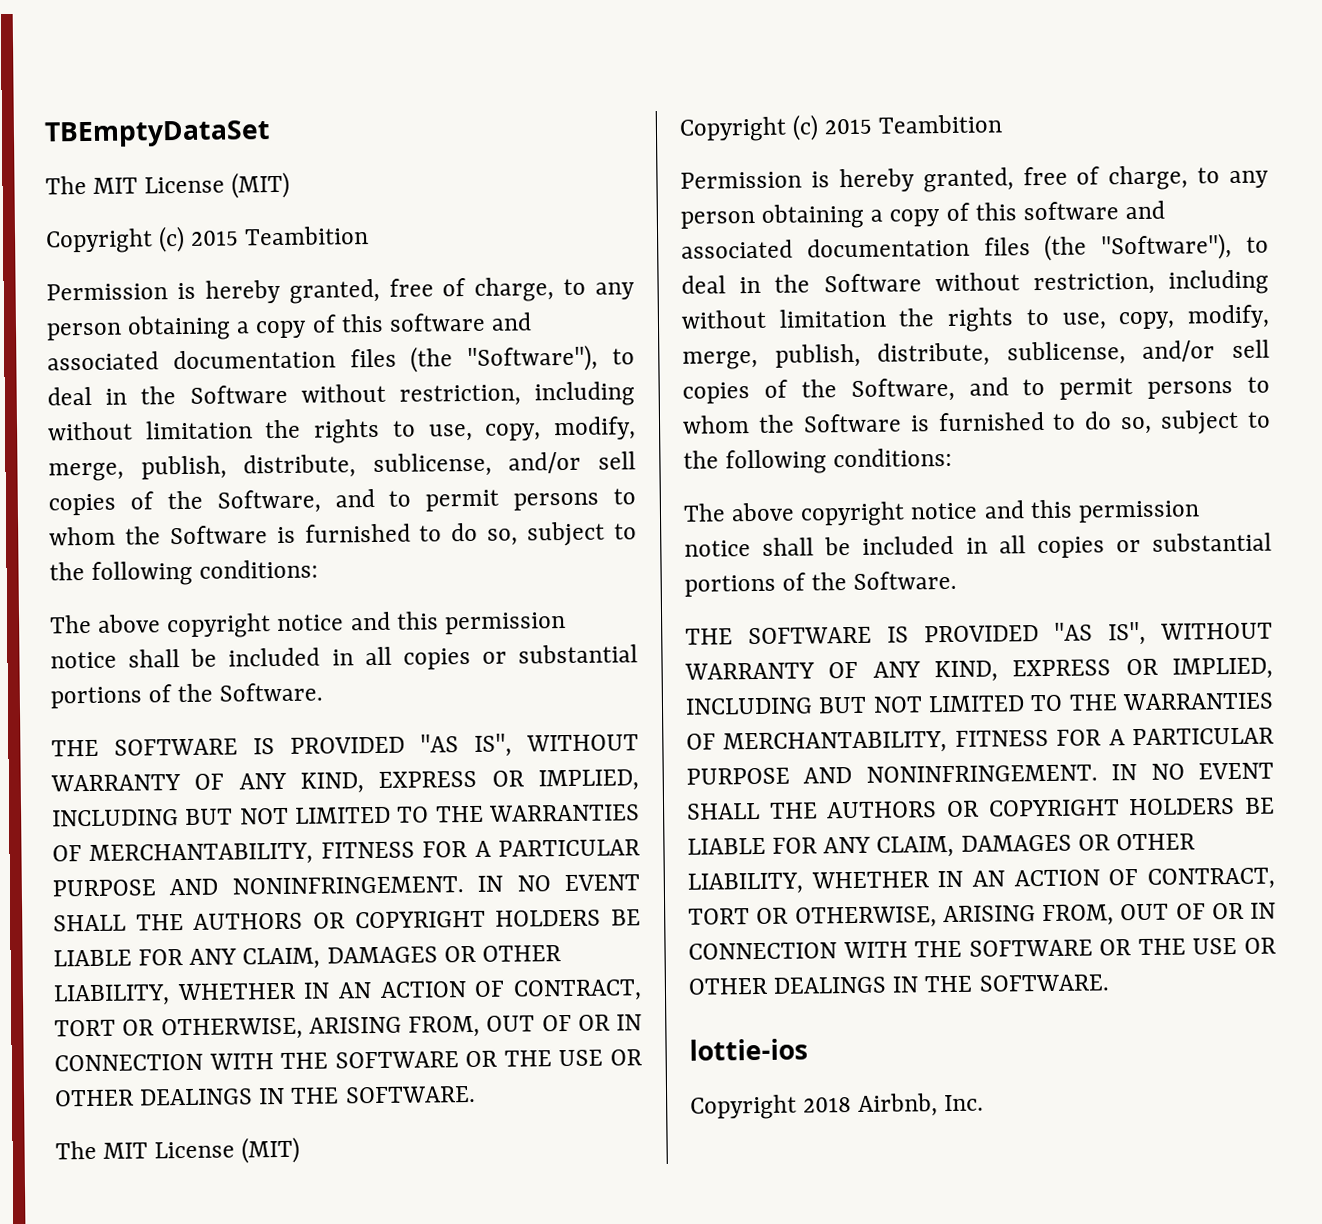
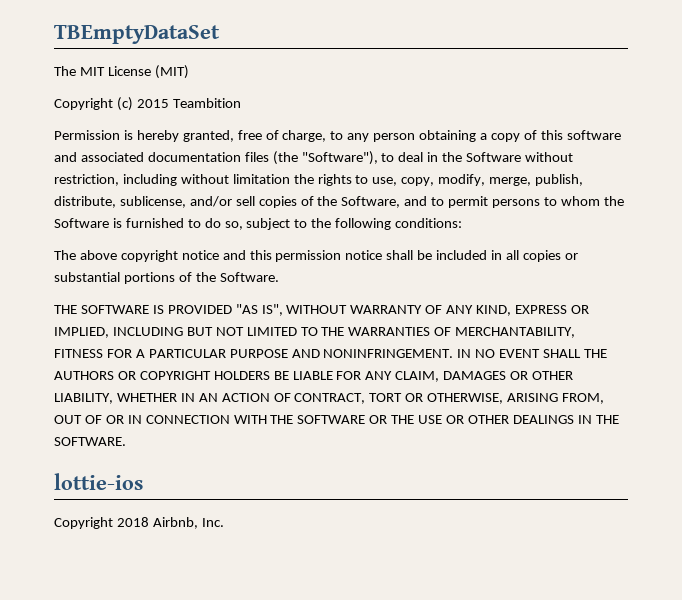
[55,1136,301,1164] [679,114,1003,142] [680,165,1269,193] [680,200,1166,229] [681,232,1269,261] [681,269,1269,296] [681,304,1270,332] [682,339,1270,370] [682,376,1270,404] [682,409,1271,435] [683,447,953,475] [683,499,1200,527] [684,532,1272,559] [684,570,958,597] [685,621,1273,646] [684,657,1273,683] [685,692,1274,715] [686,727,1274,755] [686,762,1274,785] [687,797,1275,820] [687,833,1195,858] [687,867,1275,895] [688,902,1276,929] [688,937,1276,960] [688,974,1109,995] // The MIT License (MIT) // Copyright (c) 2015 Teambition // Permission is hereby granted, free of charge, to any person obtaining a copy of this software and associated documentation files (the "Software"), to deal in the Software without restriction, including without limitation the rights to use, copy, modify, merge, publish, distribute, sublicense, and/or sell copies of the Software, and to permit persons to whom the Software is furnished to do so, subject to the following conditions: // The above copyright notice and this permission notice shall be included in all copies or substantial portions of the Software. // THE SOFTWARE IS PROVIDED "AS IS", WITHOUT WARRANTY OF ANY KIND, EXPRESS OR IMPLIED, INCLUDING BUT NOT LIMITED TO THE WARRANTIES OF MERCHANTABILITY, FITNESS FOR A PARTICULAR PURPOSE AND NONINFRINGEMENT. IN NO EVENT SHALL THE AUTHORS OR COPYRIGHT HOLDERS BE LIABLE FOR ANY CLAIM, DAMAGES OR OTHER LIABILITY, WHETHER IN AN ACTION OF CONTRACT, TORT OR OTHERWISE, ARISING FROM, OUT OF OR IN CONNECTION WITH THE SOFTWARE OR THE USE OR OTHER DEALINGS IN THE SOFTWARE. -> (126, 441) none

